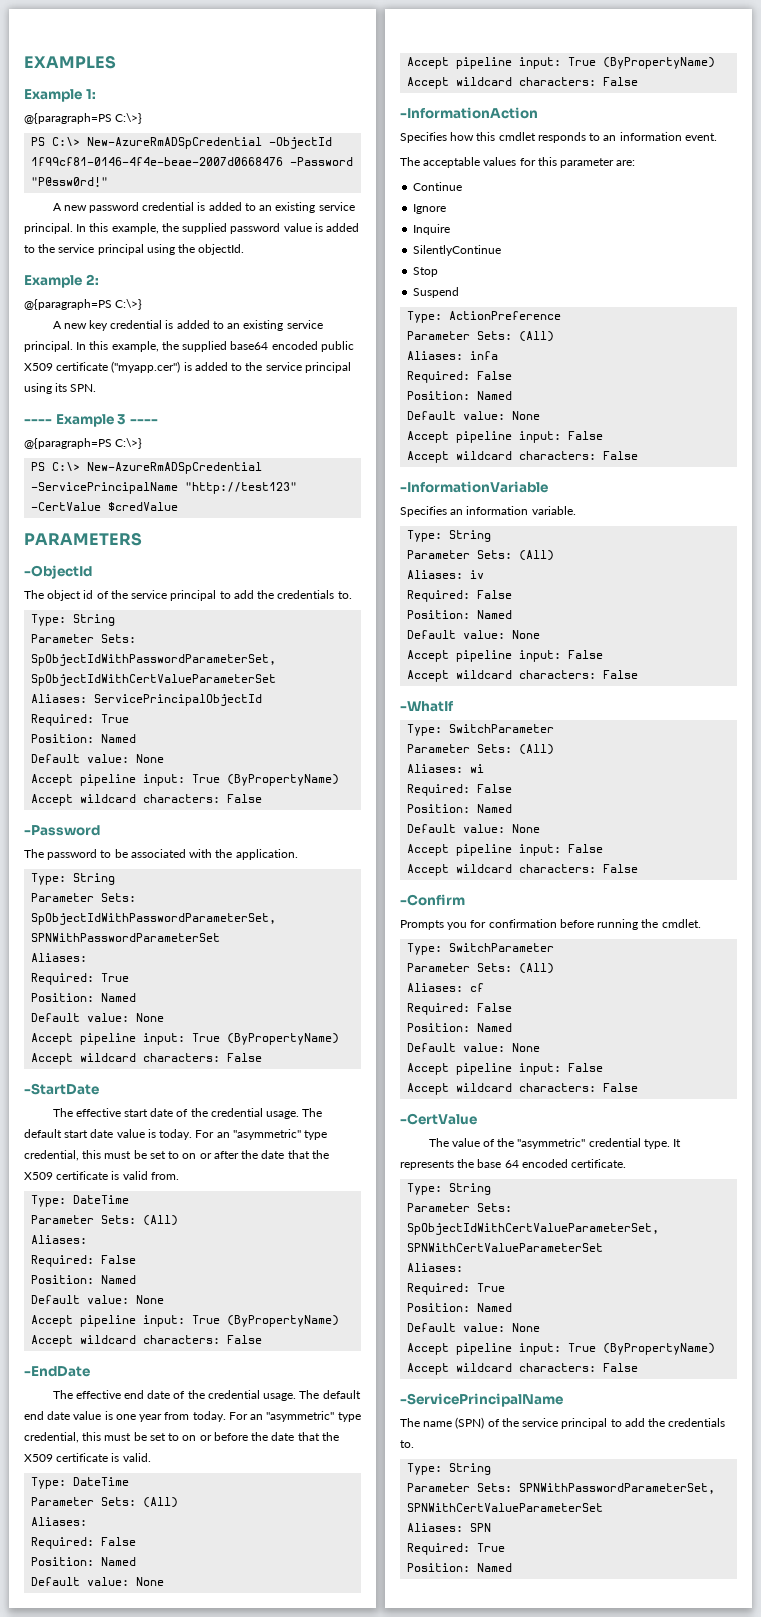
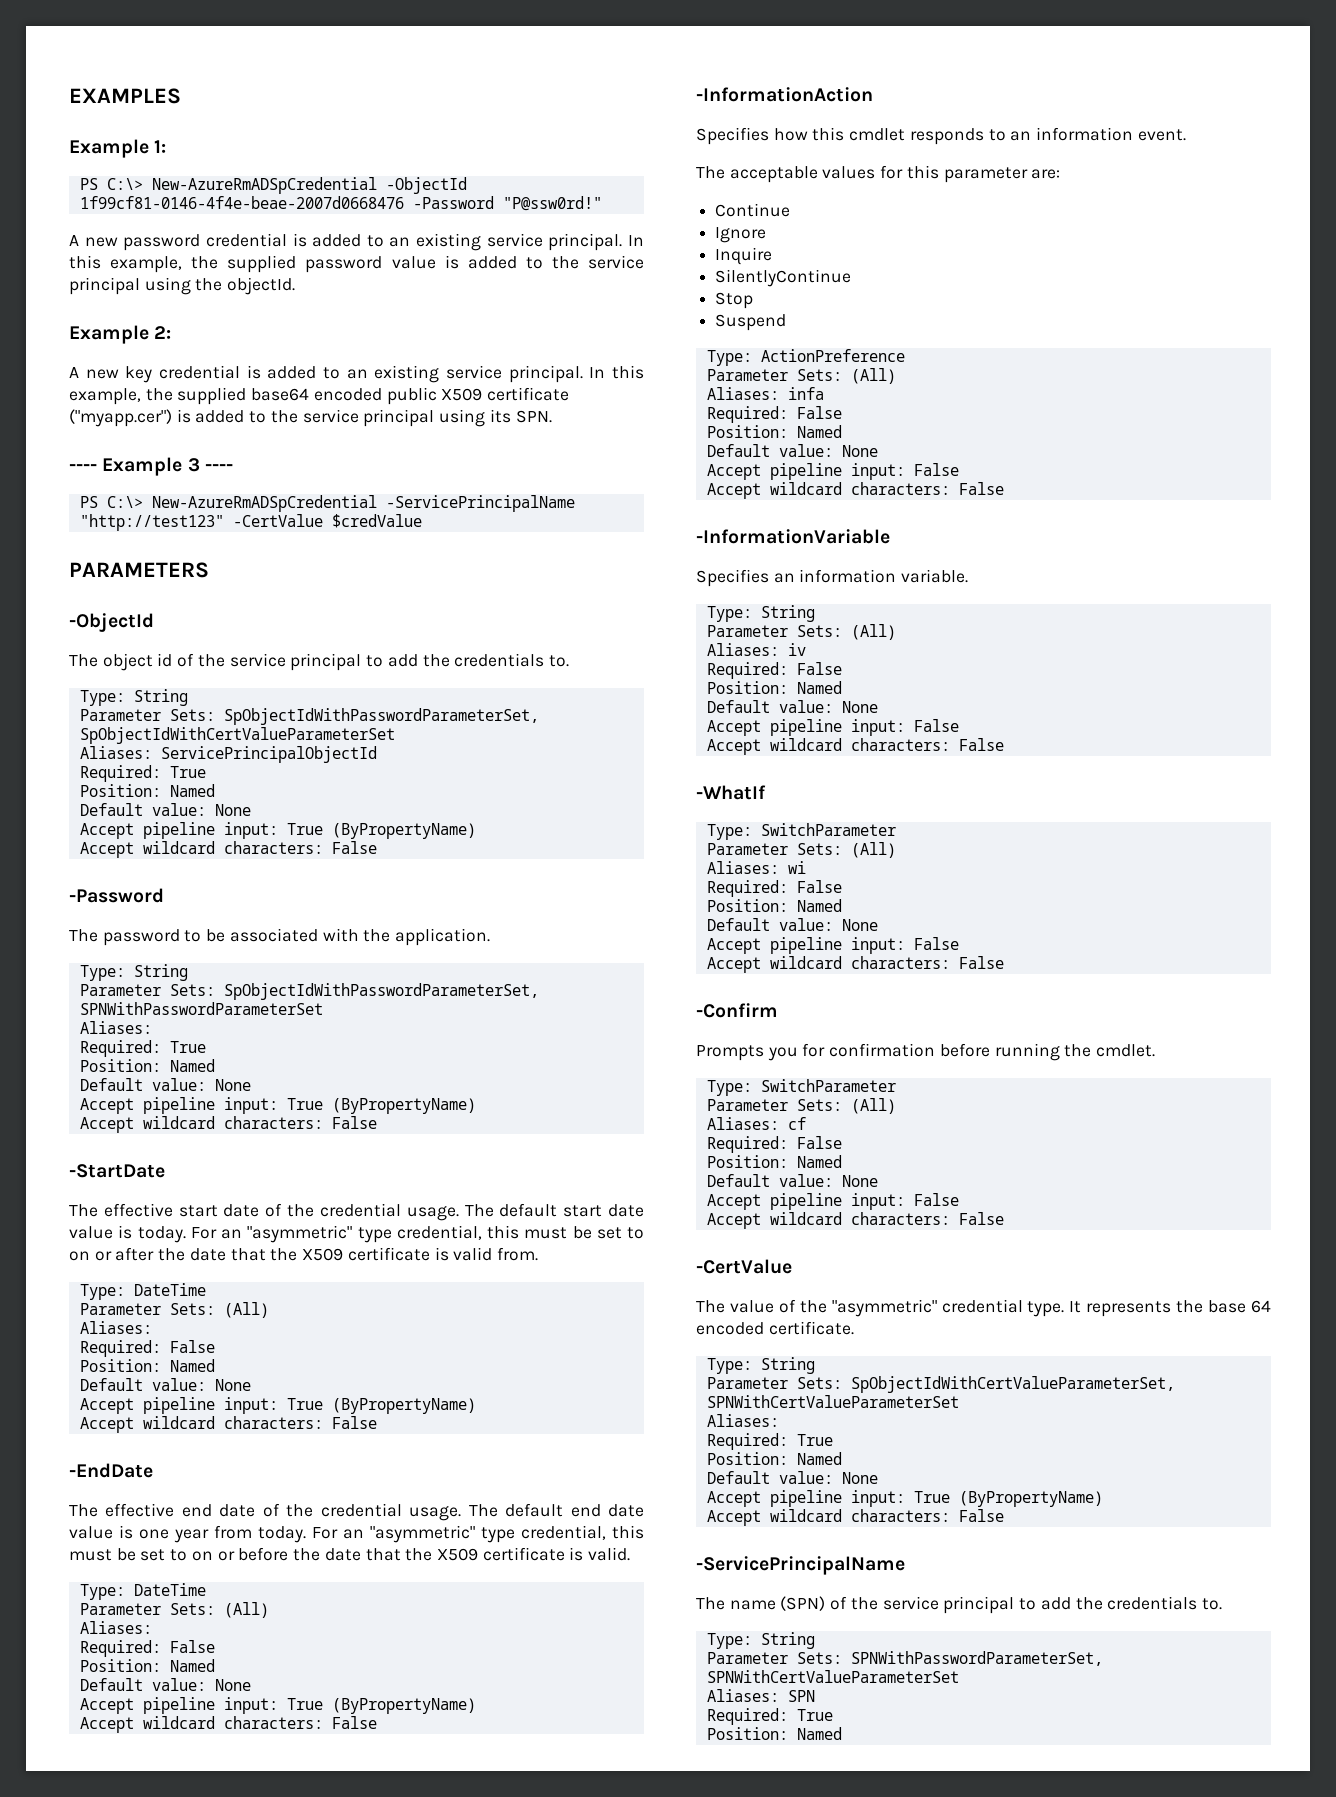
[24,113,143,124] // @{paragraph=PS C:\>} -> (167, 146) none
[24,299,143,310] // @{paragraph=PS C:\>} -> (172, 332) none
[24,438,143,449] // @{paragraph=PS C:\>} -> (233, 467) none

